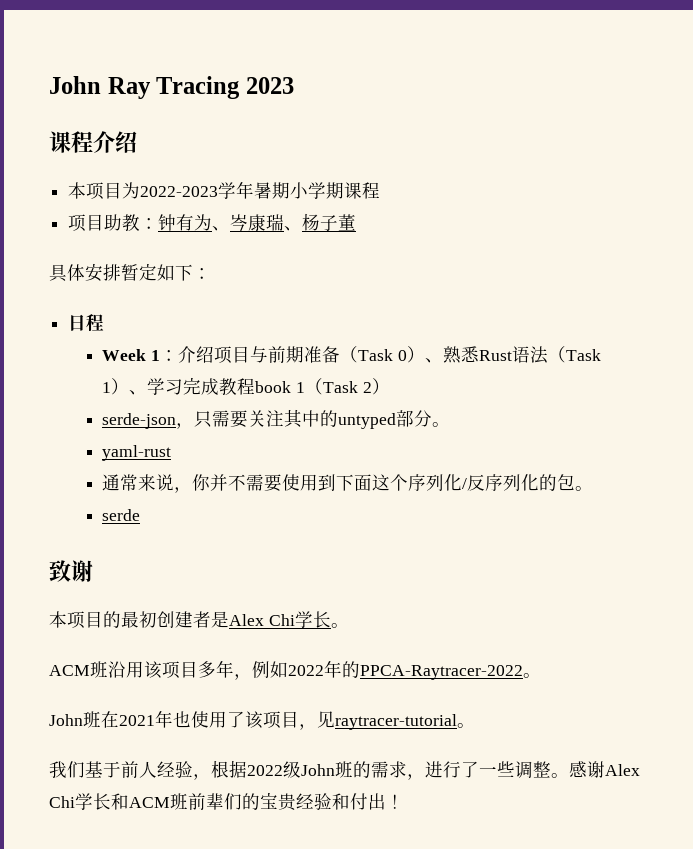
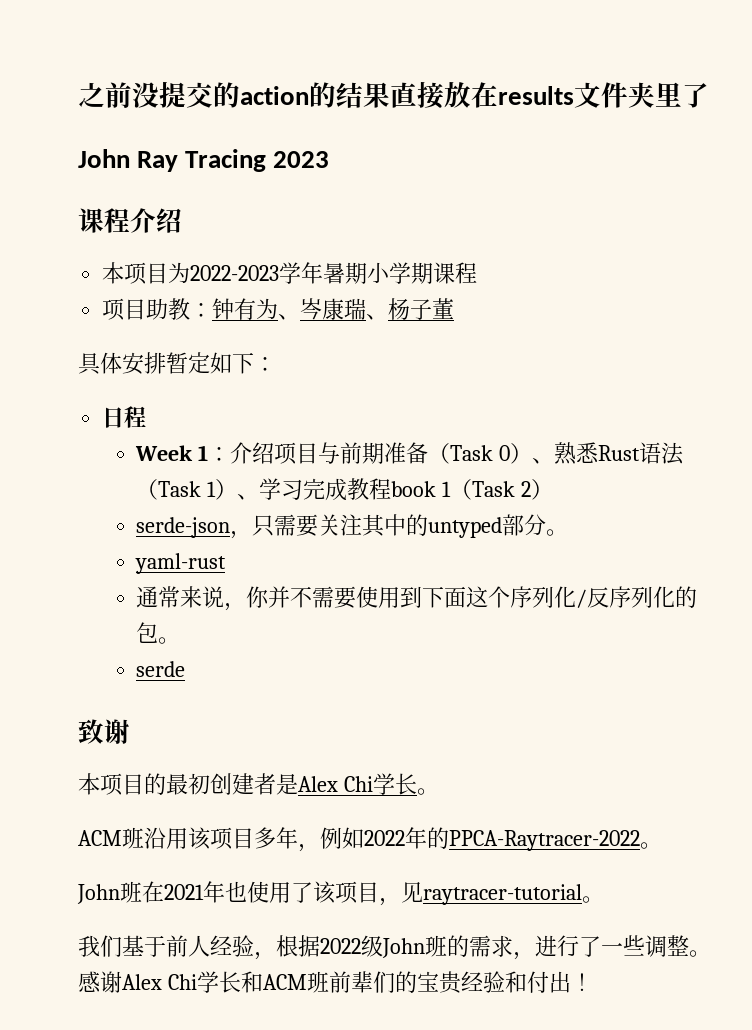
(49, 85) none -> [78,81,709,109] 之前没提交的action的结果直接放在results文件夹里了 //

